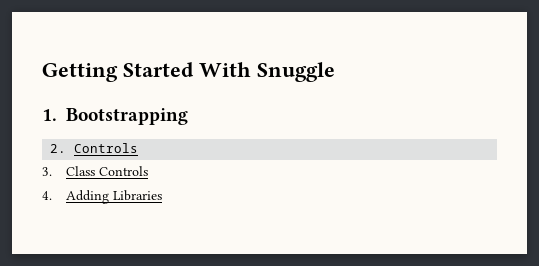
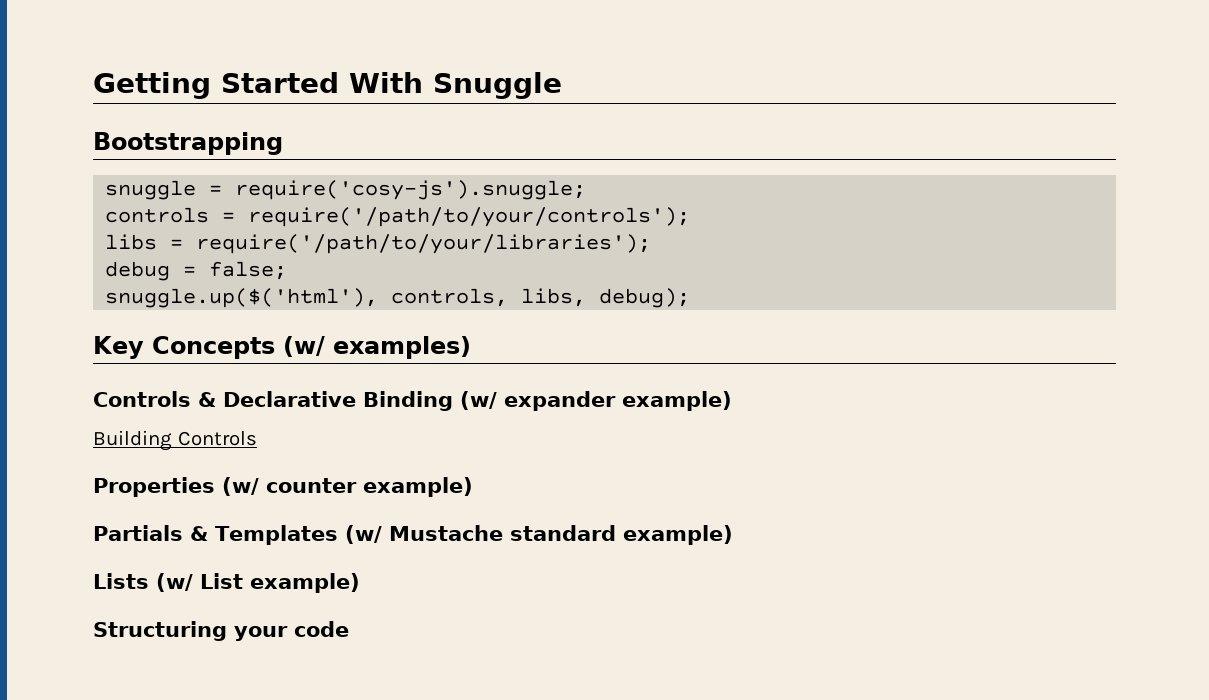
[42,109,57,121] 1. -> (562, 85) none
[50,143,139,153] [42,166,148,176] [42,190,162,204] 2. Controls // 3. Class Controls // 4. Adding Libraries -> [105,180,587,200] [105,207,691,227] [105,234,652,254] [105,261,288,281] [105,288,691,308] [93,336,471,359] [93,391,732,411] [93,430,257,451] [93,477,473,497] [93,525,733,545] [93,573,360,593] [93,621,349,641] snuggle = require('cosy-js').snuggle; // controls = require('/path/to/your/controls'); // libs = require('/path/to/your/libraries'); // debug = false; // snuggle.up($('html'), controls, libs, debug); // Key Concepts (w/ examples) // Controls & Declarative Binding (w/ expander example) // Building Controls // Properties (w/ counter example) // Partials & Templates (w/ Mustache standard example) // Lists (w/ List example) // Structuring your code

